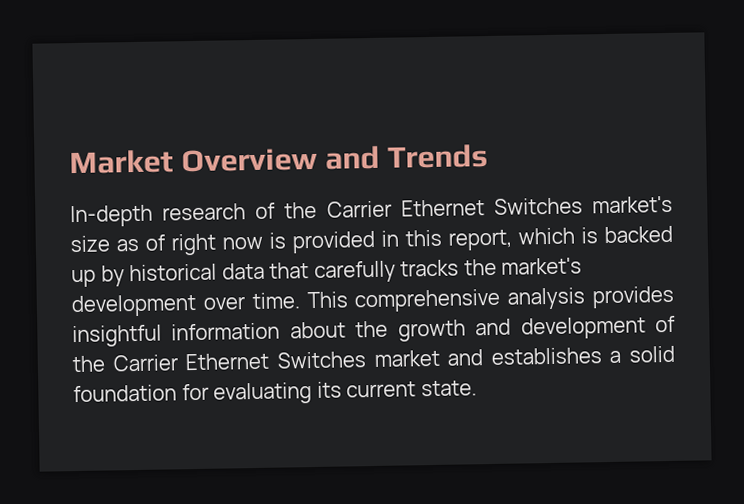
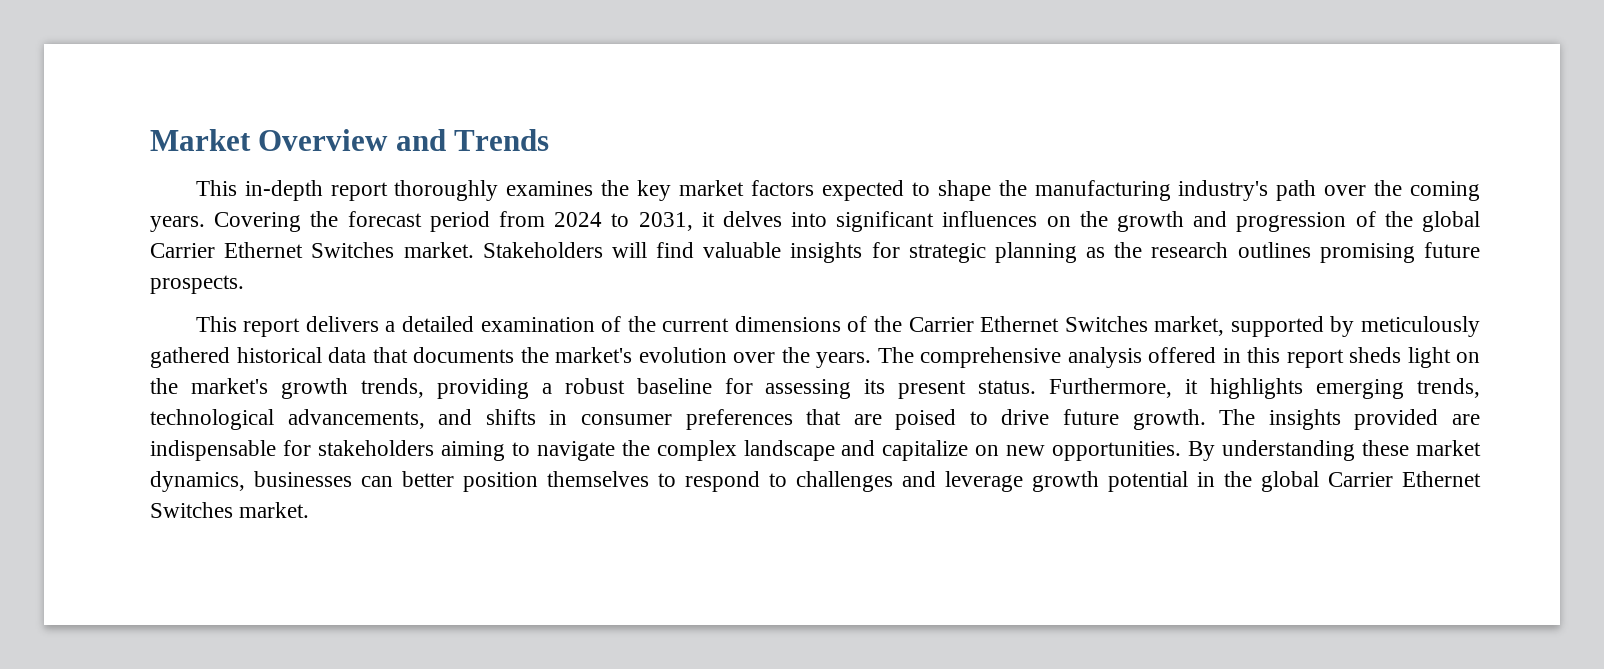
[70,195,673,228] [70,225,673,256] [71,257,583,288] [71,285,674,318] [72,315,677,348] [72,345,675,373] [73,380,477,405] In-depth research of the Carrier Ethernet Switches market's size as of right now is provided in this report, which is backed up by historical data that carefully tracks the market's development over time. This comprehensive analysis provides insightful information about the growth and development of the Carrier Ethernet Switches market and establishes a solid foundation for evaluating its current state. -> [195,180,1480,201] [150,211,1480,232] [150,242,1480,263] [150,275,244,294] [195,316,1480,337] [150,347,1480,368] [150,378,1480,399] [150,409,1480,430] [150,440,1481,461] [150,471,1481,492] [150,502,310,518] This in-depth report thoroughly examines the key market factors expected to shape the manufacturing industry's path over the coming years. Covering the forecast period from 2024 to 2031, it delves into significant influences on the growth and progression of the global Carrier Ethernet Switches market. Stakeholders will find valuable insights for strategic planning as the research outlines promising future prospects. // This report delivers a detailed examination of the current dimensions of the Carrier Ethernet Switches market, supported by meticulously gathered historical data that documents the market's evolution over the years. The comprehensive analysis offered in this report sheds light on the market's growth trends, providing a robust baseline for assessing its present status. Furthermore, it highlights emerging trends, technological advancements, and shifts in consumer preferences that are poised to drive future growth. The insights provided are indispensable for stakeholders aiming to navigate the complex landscape and capitalize on new opportunities. By understanding these market dynamics, businesses can better position themselves to respond to challenges and leverage growth potential in the global Carrier Ethernet Switches market.

